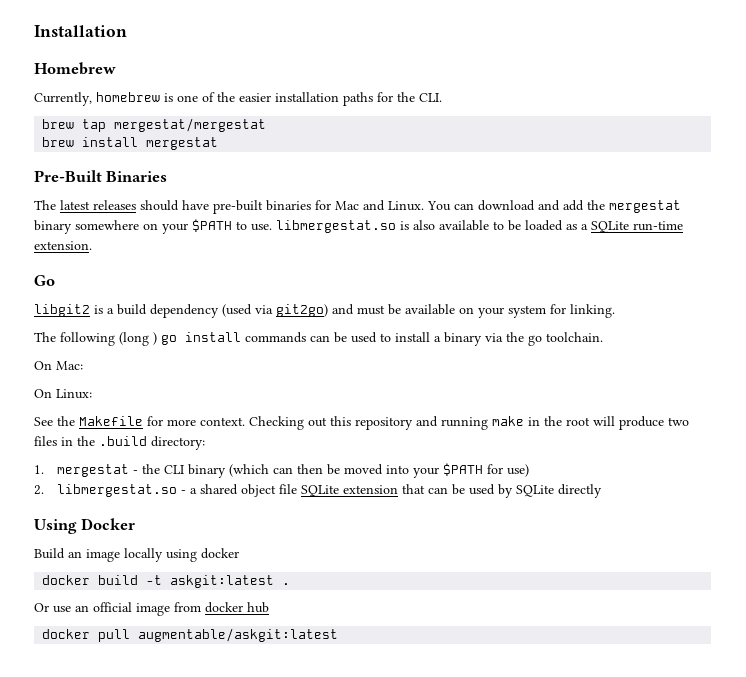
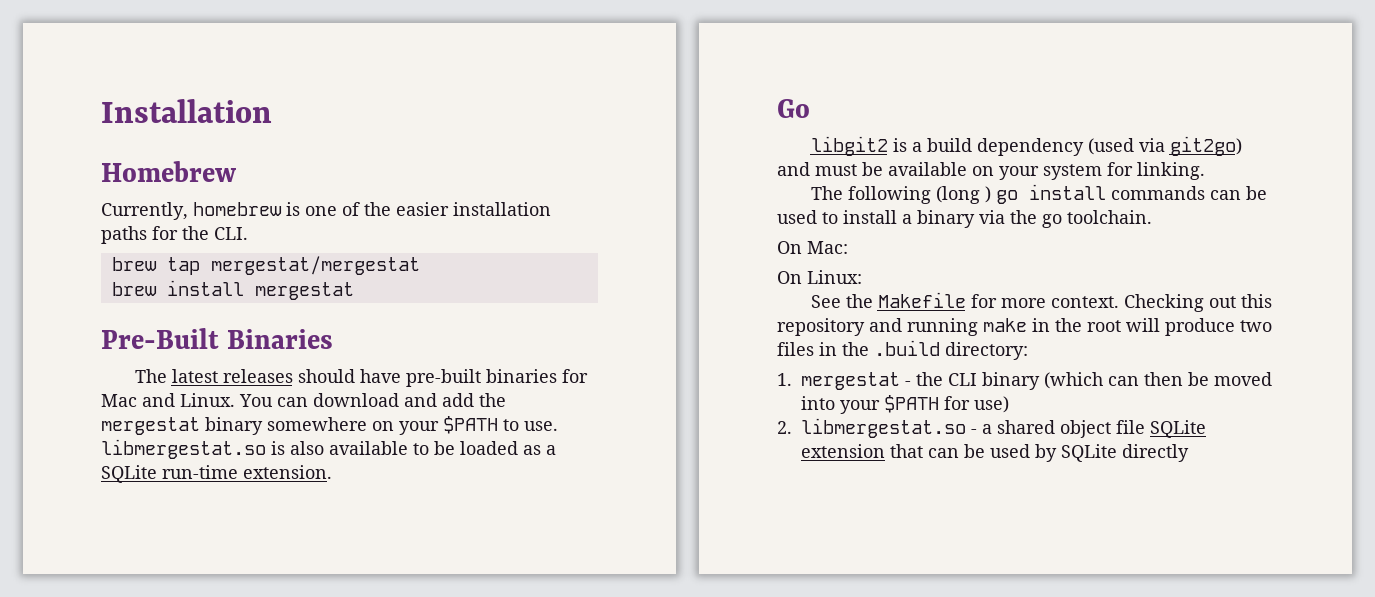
[34,518,136,534] [34,548,239,562] [42,575,291,588] [34,602,269,616] [42,628,339,642] // Using Docker // Build an image locally using docker // docker build -t askgit:latest . // Or use an official image from docker hub // docker pull augmentable/askgit:latest -> (1189, 453) none

